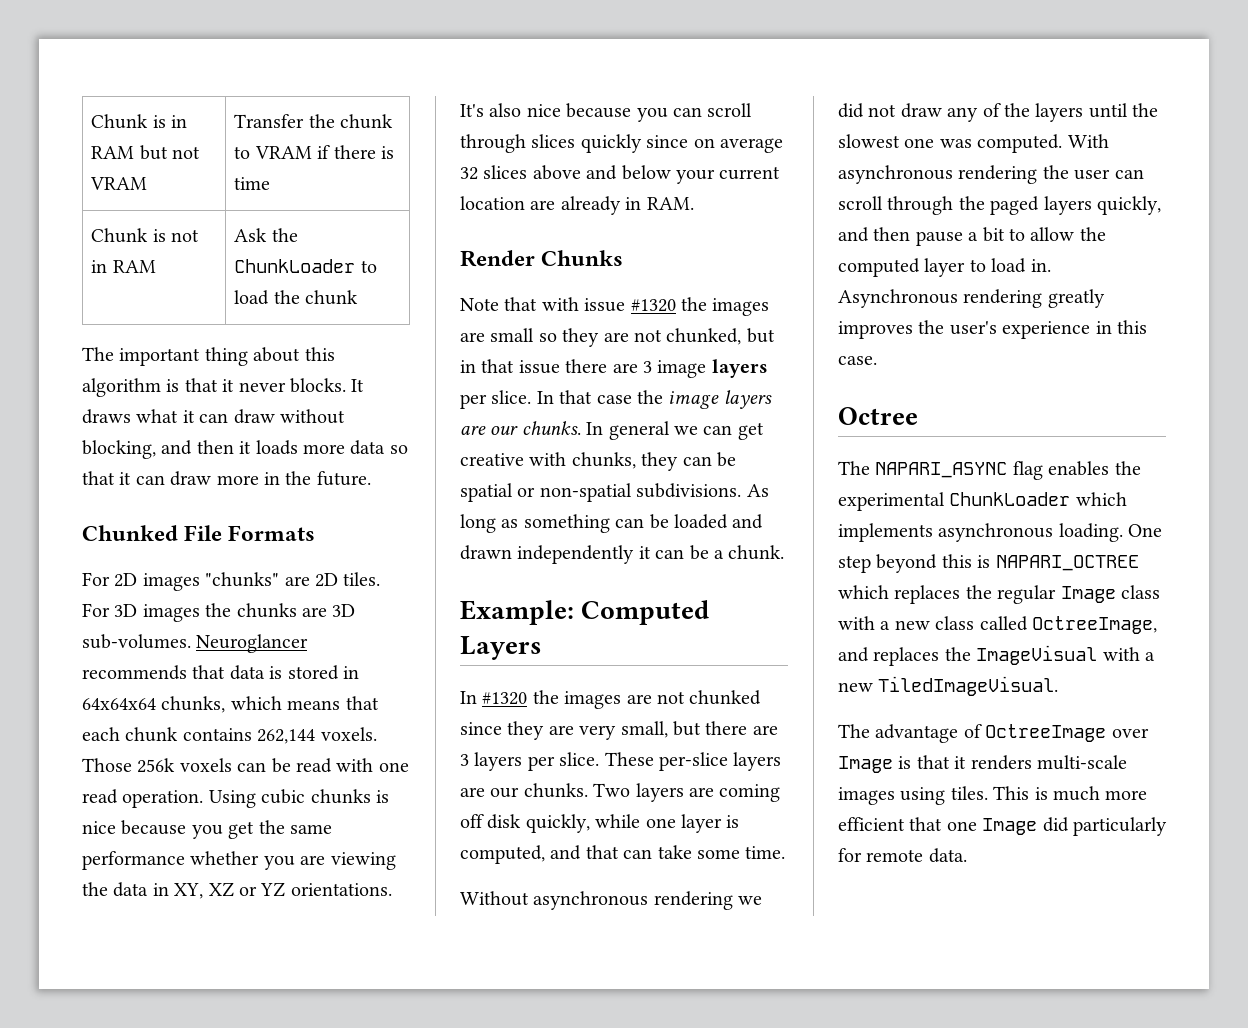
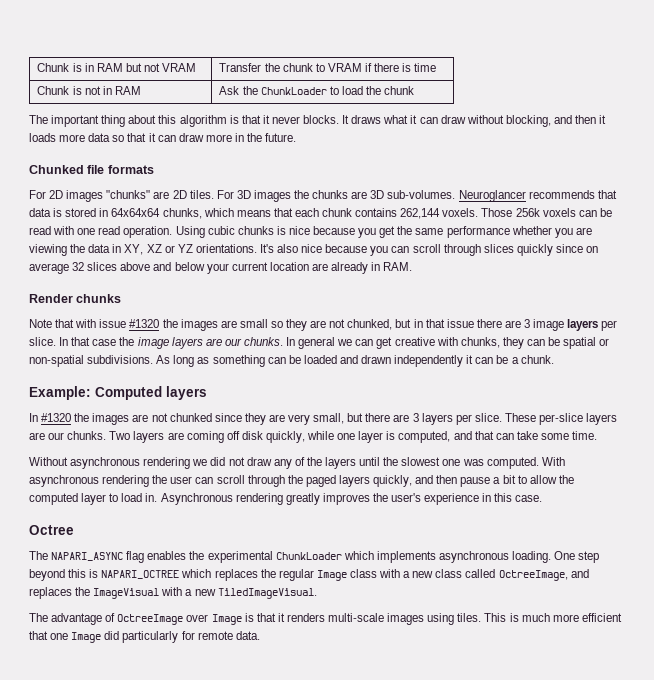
[184,525,316,541] File Formats -> [87,165,154,174] file formats
[541,250,624,266] Chunks -> [76,294,122,303] chunks
[460,636,542,660] Layers -> [166,386,207,400] layers

